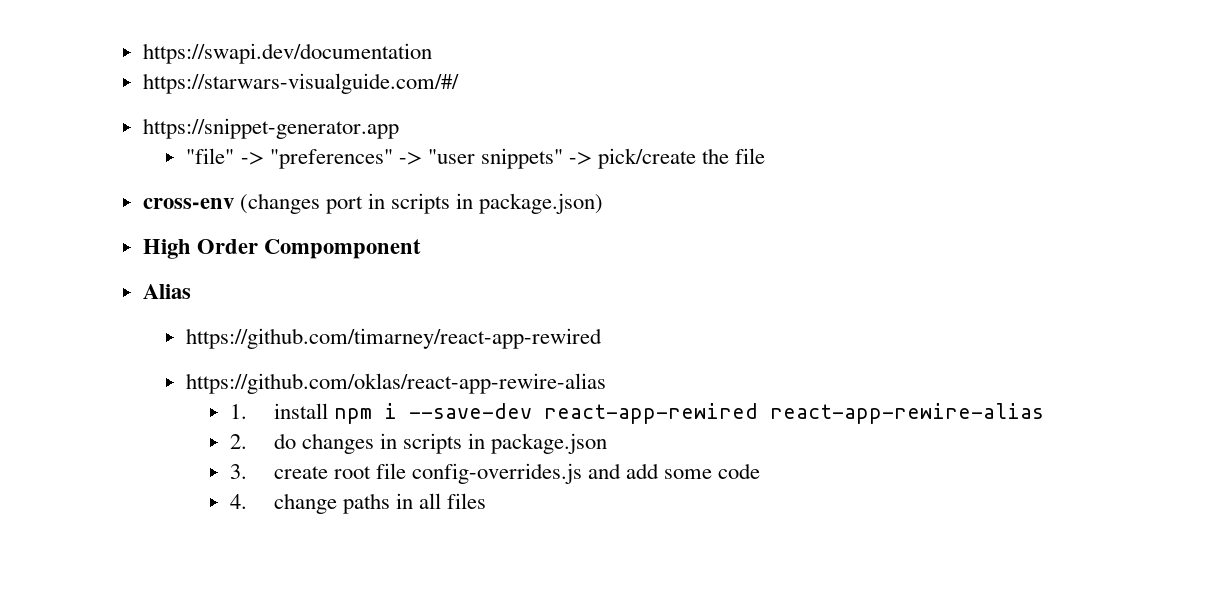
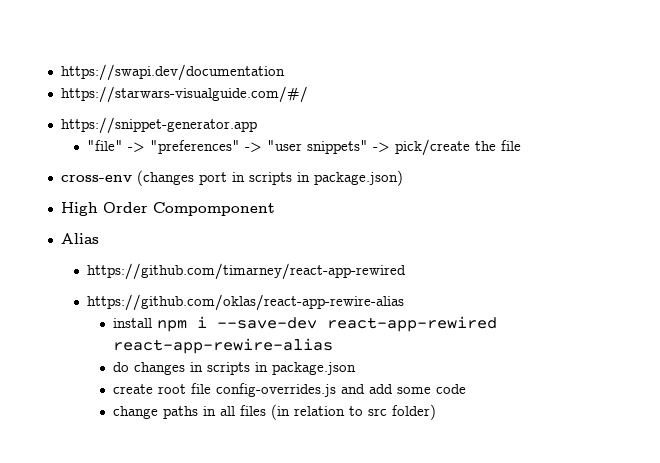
[230,404,248,419] 1. -> (404, 302) none
[230,434,248,449] 2. -> (333, 346) none
[230,464,248,479] 3. -> (356, 368) none
[230,494,248,509] 4. -> (466, 389) none
(487, 501) none -> [270,404,436,420] (in relation to src folder)

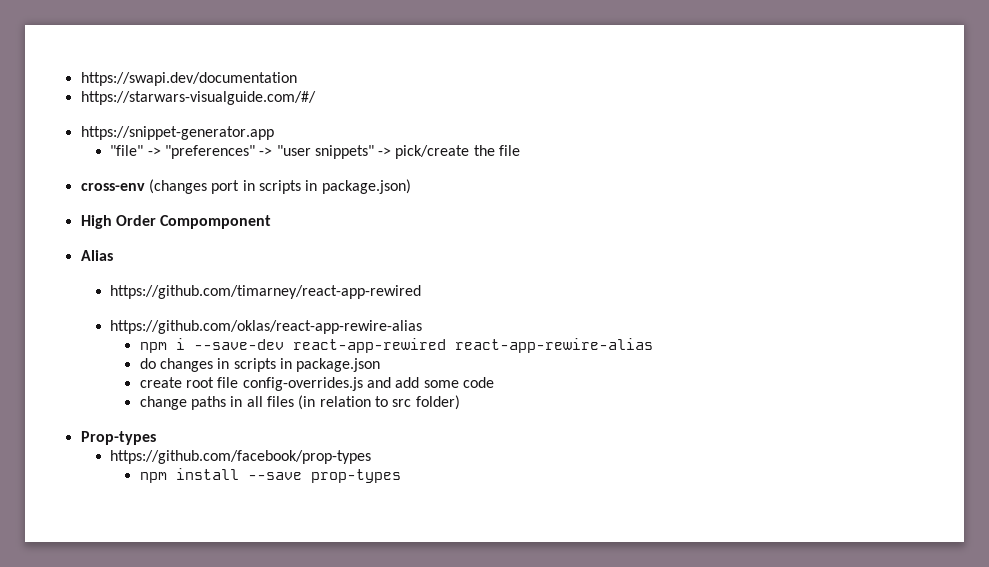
[112,318,152,328] install -> (423, 327) none
(436, 412) none -> [80,431,156,445] [110,450,372,464] [139,468,401,483] // Prop-types // https://github.com/facebook/prop-types // npm install --save prop-types

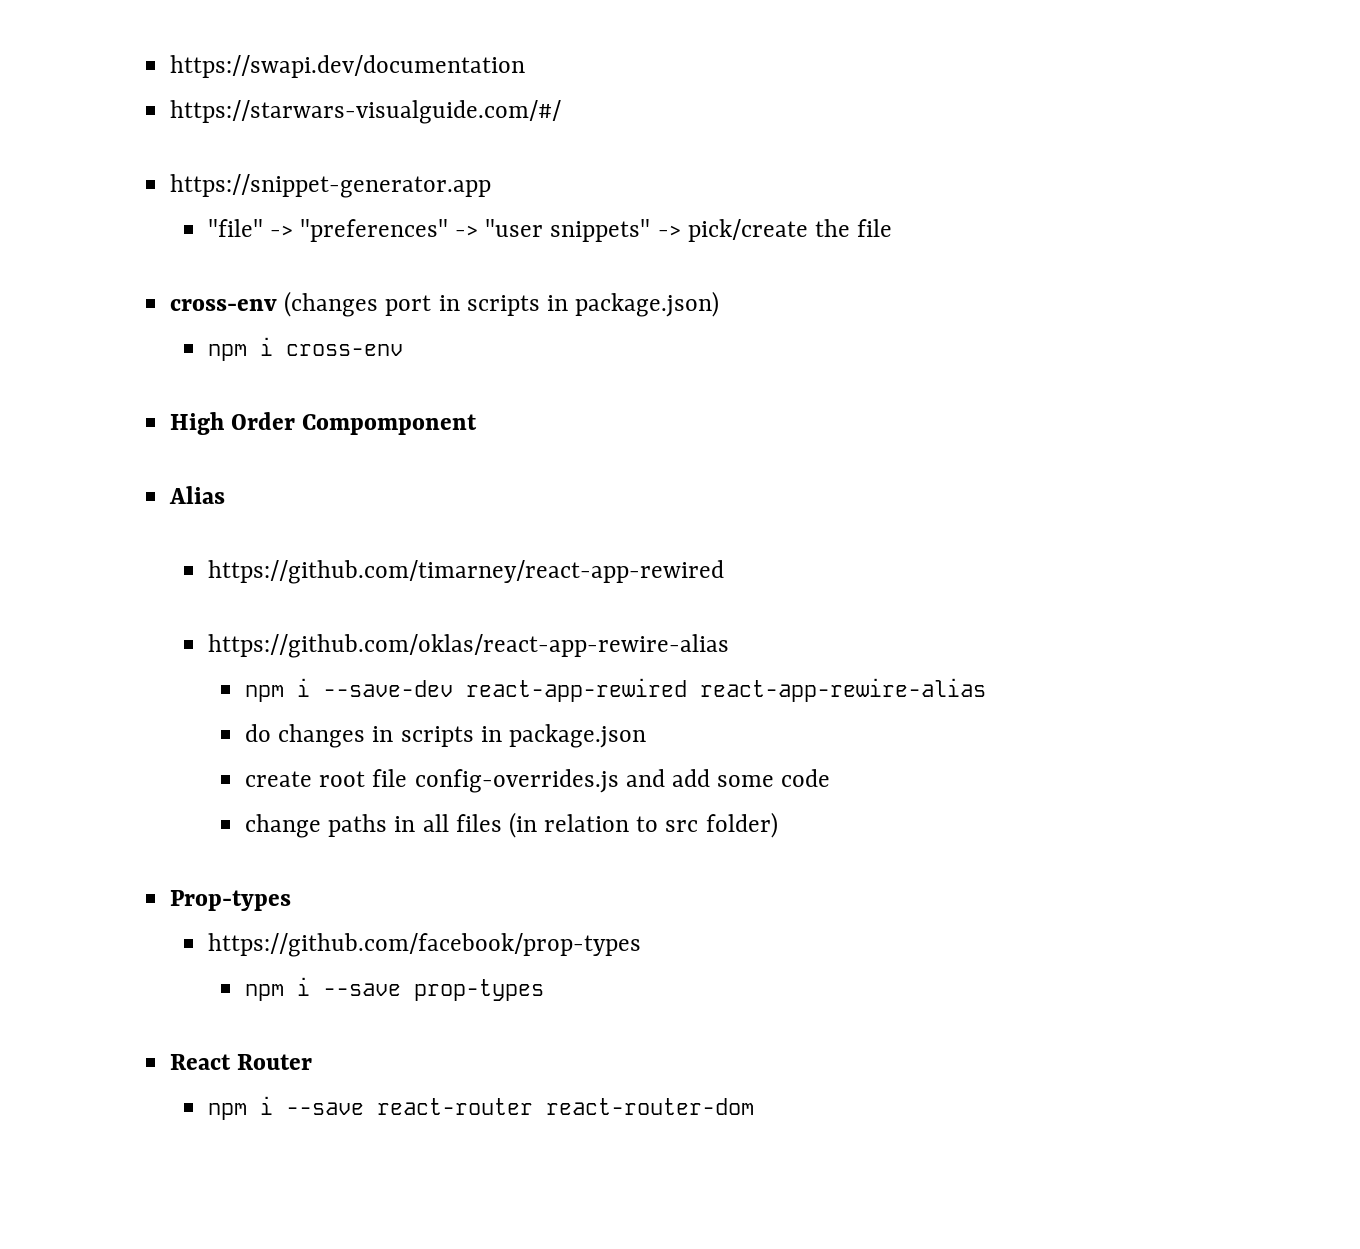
(411, 186) none -> [207,337,403,361] // npm i cross-env
[175,468,239,480] install -> [297,977,311,996] i
(401, 476) none -> [170,1054,313,1070] [207,1096,754,1120] // React Router // npm i --save react-router react-router-dom

